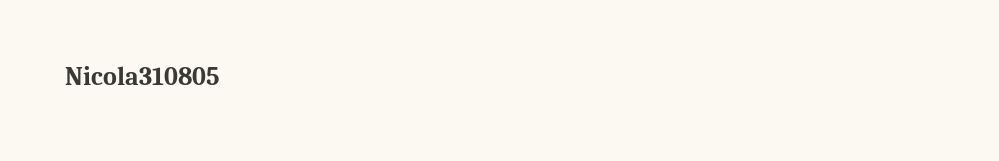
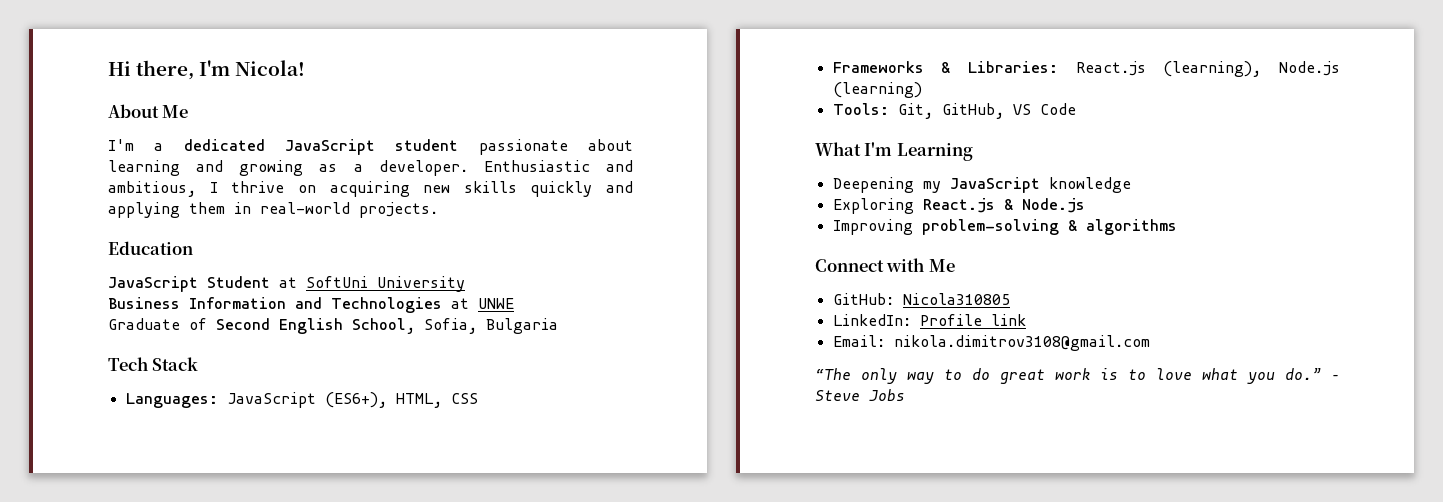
[65,66,220,85] Nicola310805 -> [108,60,306,80] [108,104,189,118] [108,139,633,155] [108,160,633,176] [108,181,633,197] [108,202,438,218] [108,241,193,255] [108,276,465,292] [108,297,514,313] [108,318,558,334] [108,357,199,371] [125,392,478,408] [832,61,1340,77] [832,82,922,98] [832,103,1076,119] [815,142,973,161] [832,177,1131,193] [832,198,1085,214] [832,219,1177,235] [815,258,955,272] [832,293,1010,305] [832,314,1026,326] [832,335,1150,351] [815,368,1340,384] [815,389,905,401] Hi there, I'm Nicola! // About Me // I'm a dedicated JavaScript student passionate about learning and growing as a developer. Enthusiastic and ambitious, I thrive on acquiring new skills quickly and applying them in real-world projects. // Education // JavaScript Student at SoftUni University // Business Information and Technologies at UNWE // Graduate of Second English School, Sofia, Bulgaria // Tech Stack // Languages: JavaScript (ES6+), HTML, CSS // Frameworks & Libraries: React.js (learning), Node.js (learning) // Tools: Git, GitHub, VS Code // What I'm Learning // Deepening my JavaScript knowledge // Exploring React.js & Node.js // Improving problem-solving & algorithms // Connect with Me // GitHub: Nicola310805 // LinkedIn: Profile link // Email: nikola.dimitrov3108@gmail.com // “The only way to do great work is to love what you do.” – Steve Jobs

